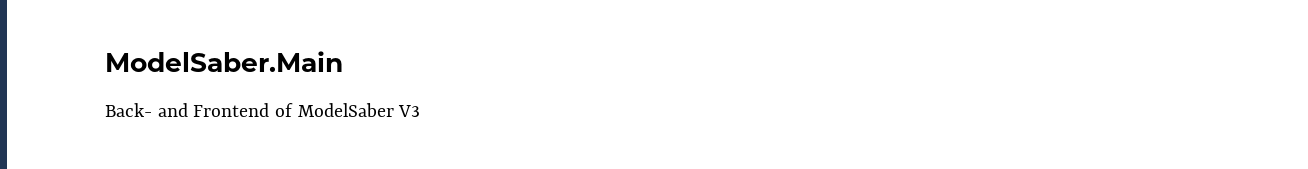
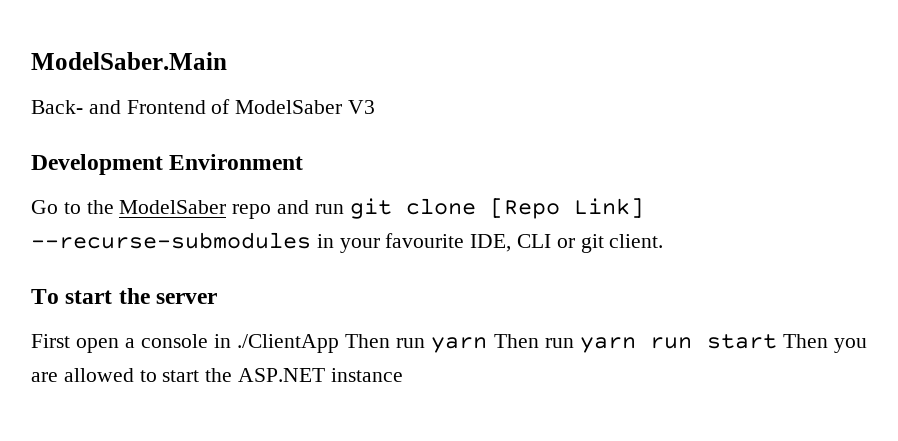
(421, 111) none -> [31,154,304,175] [31,198,644,219] [31,232,664,253] [31,288,218,304] [31,334,867,353] [31,368,403,382] // Development Environment // Go to the ModelSaber repo and run git clone [Repo Link] --recurse-submodules in your favourite IDE, CLI or git client. // To start the server // First open a console in ./ClientApp Then run yarn Then run yarn run start Then you are allowed to start the ASP.NET instance

